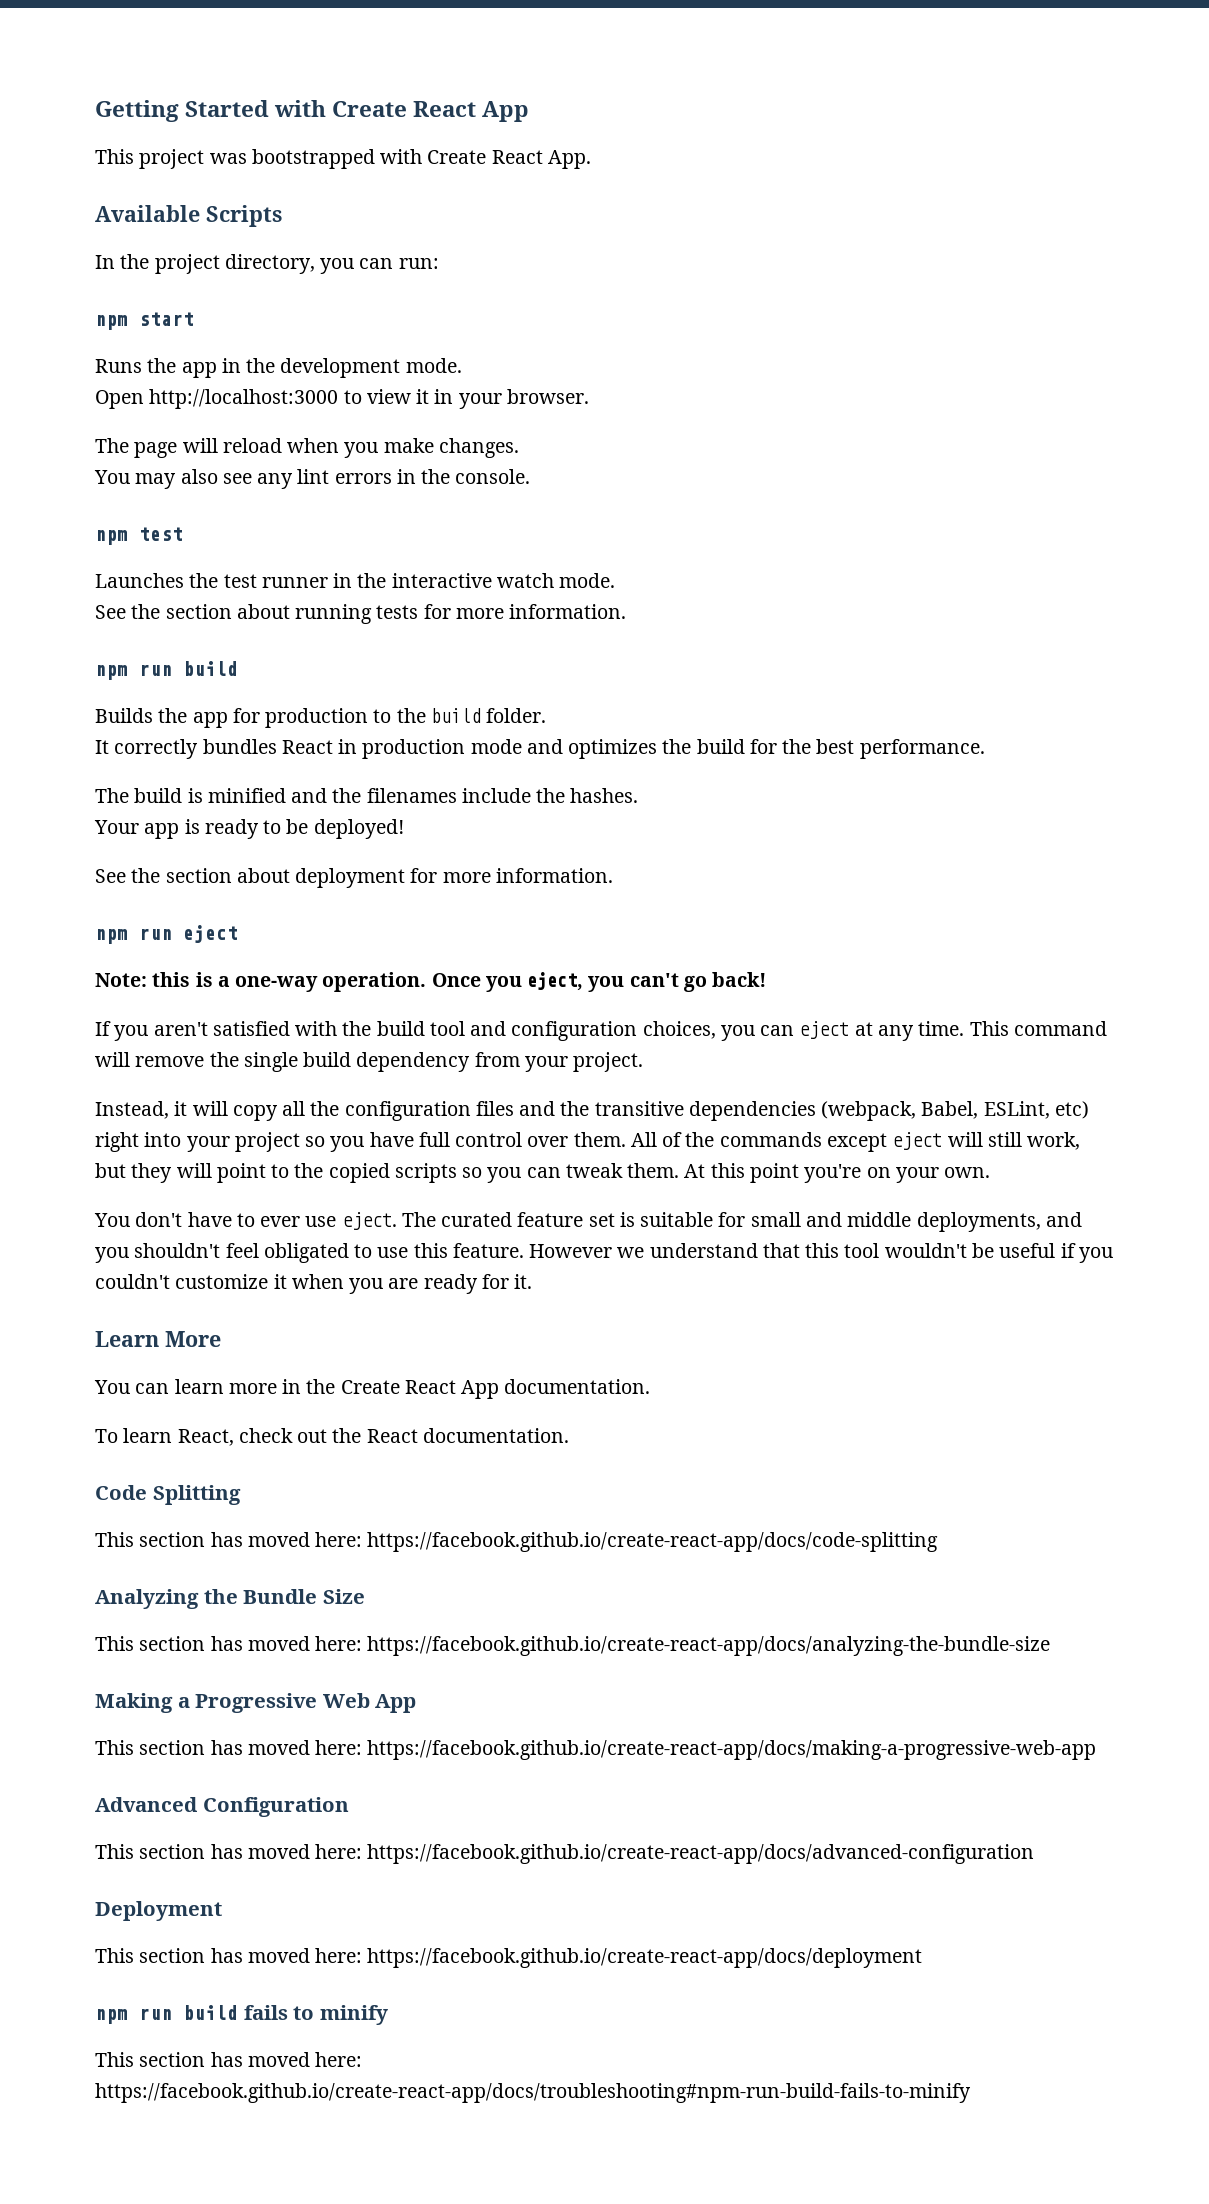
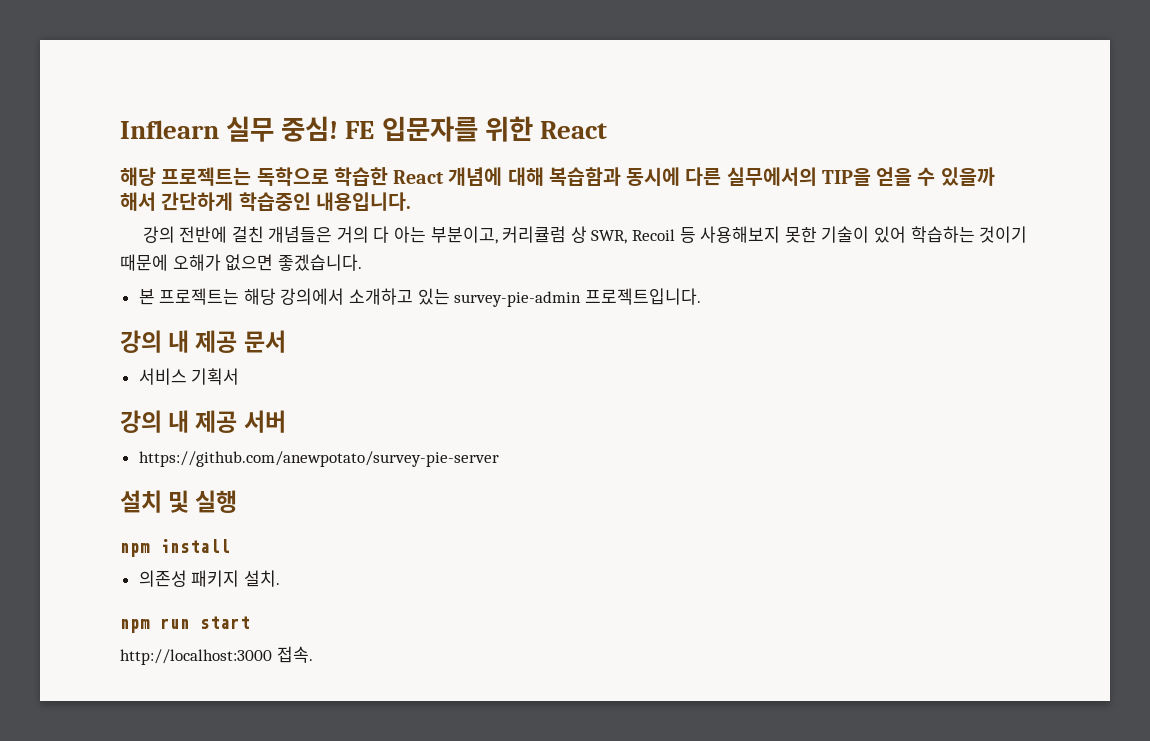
[95,100,530,122] [95,149,591,169] [95,205,282,227] [95,254,439,274] [95,312,194,330] [95,358,462,378] [95,389,589,409] [95,438,519,458] [94,469,531,489] [95,527,183,545] [95,573,616,588] [95,604,627,624] [95,661,238,680] [95,708,547,728] [95,739,985,759] [95,788,639,803] [94,819,404,839] [95,868,613,888] [95,925,238,944] [95,972,767,992] [95,1021,1107,1041] [95,1052,644,1072] [95,1101,1089,1121] [95,1132,1081,1152] [95,1163,991,1183] [94,1212,1082,1232] [95,1243,1113,1263] [95,1274,533,1294] [95,1331,221,1347] [94,1379,651,1399] [95,1428,569,1446] [95,1485,241,1505] [95,1532,939,1552] [95,1589,365,1609] [95,1636,1051,1656] [95,1693,417,1713] [95,1740,1097,1760] [95,1797,349,1817] [95,1844,1035,1864] [95,1901,222,1921] [95,1948,923,1968] [95,2005,388,2025] [95,2052,363,2067] [95,2083,971,2103] Getting Started with Create React App // This project was bootstrapped with Create React App. // Available Scripts // In the project directory, you can run: // npm start // Runs the app in the development mode. // Open http://localhost:3000 to view it in your browser. // The page will reload when you make changes. // You may also see any lint errors in the console. // npm test // Launches the test runner in the interactive watch mode. // See the section about running tests for more information. // npm run build // Builds the app for production to the build folder. // It correctly bundles React in production mode and optimizes the build for the best performance. // The build is minified and the filenames include the hashes. // Your app is ready to be deployed! // See the section about deployment for more information. // npm run eject // Note: this is a one-way operation. Once you eject, you can't go back! // If you aren't satisfied with the build tool and configuration choices, you can eject at any time. This command will remove the single build dependency from your project. // Instead, it will copy all the configuration files and the transitive dependencies (webpack, Babel, ESLint, etc) right into your project so you have full control over them. All of the commands except eject will still work, but they will point to the copied scripts so you can tweak them. At this point you're on your own. // You don't have to ever use eject. The curated feature set is suitable for small and middle deployments, and you shouldn't feel obligated to use this feature. However we understand that this tool wouldn't be useful if you couldn't customize it when you are ready for it. // Learn More // You can learn more in the Create React App documentation. // To learn React, check out the React documentation. // Code Splitting // This section has moved here: https://facebook.github.io/create-react-app/docs/code-splitting // Analyzing the Bundle Size // This section has moved here: https://facebook.github.io/create-react-app/docs/analyzing-the-bundle-size // Making a Progressive Web App // This section has moved here: https://facebook.github.io/create-react-app/docs/making-a-progressive-web-app // Advanced Configuration // This section has moved here: https://facebook.github.io/create-react-app/docs/advanced-configuration // Deployment // This section has moved here: https://facebook.github.io/create-react-app/docs/deployment // npm run build fails to minify // This section has moved here: https://facebook.github.io/create-react-app/docs/troubleshooting#npm-run-build-fails-to-minify -> [120,116,607,142] [120,167,995,186] [120,192,411,211] [142,226,1028,244] [120,254,362,271] [138,288,701,307] [120,330,286,353] [138,368,240,385] [120,410,286,433] [138,451,499,467] [120,490,238,513] [120,539,230,557] [138,570,280,587] [120,616,250,633] [120,646,313,665] Inflearn 실무 중심! FE 입문자를 위한 React // 해당 프로젝트는 독학으로 학습한 React 개념에 대해 복습함과 동시에 다른 실무에서의 TIP을 얻을 수 있을까 해서 간단하게 학습중인 내용입니다. // 강의 전반에 걸친 개념들은 거의 다 아는 부분이고, 커리큘럼 상 SWR, Recoil 등 사용해보지 못한 기술이 있어 학습하는 것이기 때문에 오해가 없으면 좋겠습니다. // 본 프로젝트는 해당 강의에서 소개하고 있는 survey-pie-admin 프로젝트입니다. // 강의 내 제공 문서 // 서비스 기획서 // 강의 내 제공 서버 // https://github.com/anewpotato/survey-pie-server // 설치 및 실행 // npm install // 의존성 패키지 설치. // npm run start // http://localhost:3000 접속.

